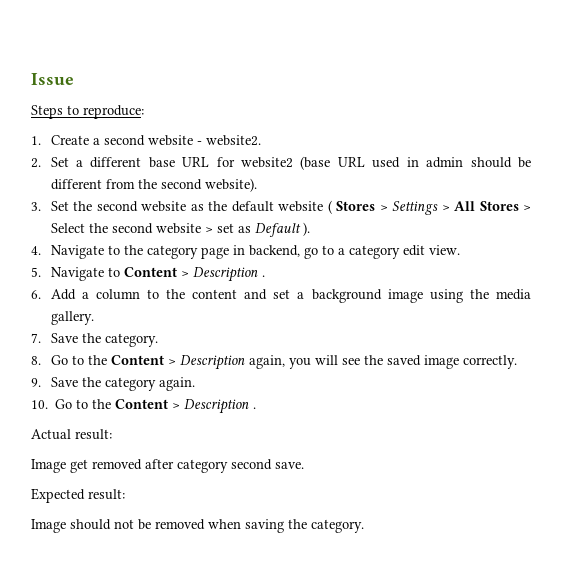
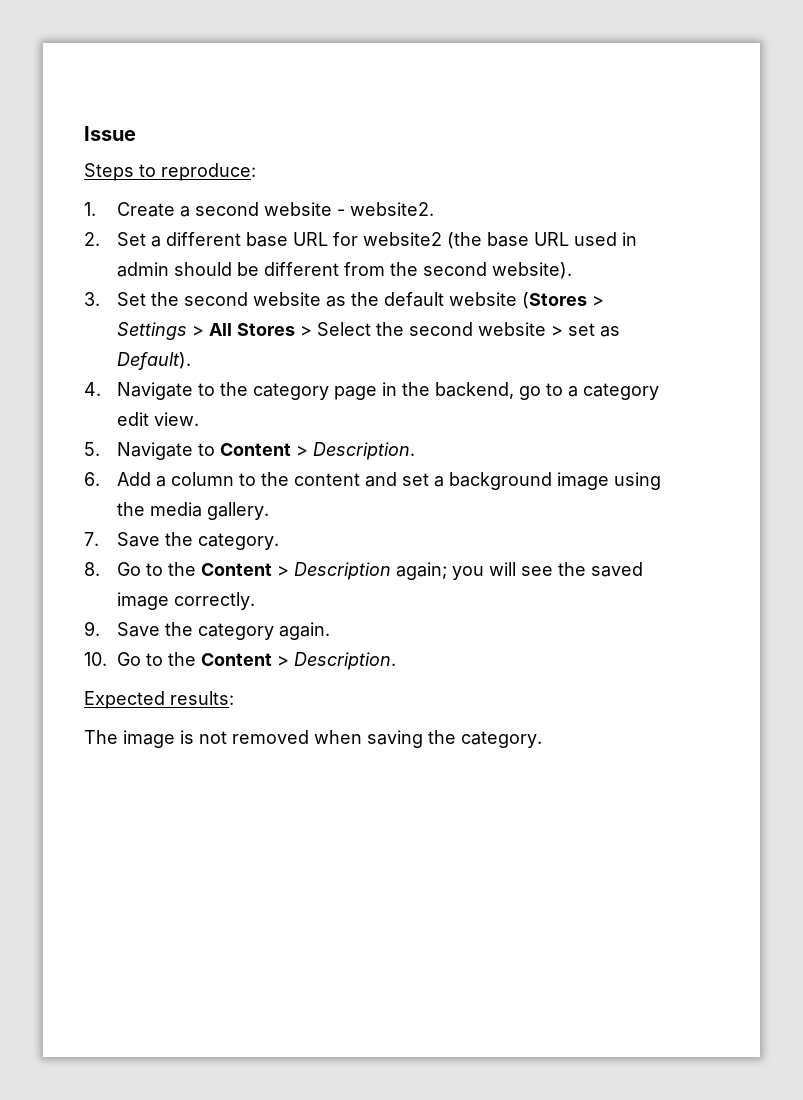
[300,156,331,170] (base -> [446,232,529,249] (the base
[327,200,376,214] ( Stores -> [521,292,587,309] (Stores
[254,222,310,237] Default ). -> [116,352,191,370] Default).
(245, 250) none -> [401,382,430,396] the
[192,267,265,282] Description . -> [312,442,415,460] Description.
[248,355,285,369] again, -> [395,562,447,580] again;
[184,399,257,414] [31,429,112,440] [31,459,304,473] [31,488,125,503] [31,519,151,533] Description . // Actual result: // Image get removed after category second save. // Expected result: // Image should not be -> [293,652,396,670] [84,691,234,709] [84,730,227,748] Description. // Expected results: // The image is not

